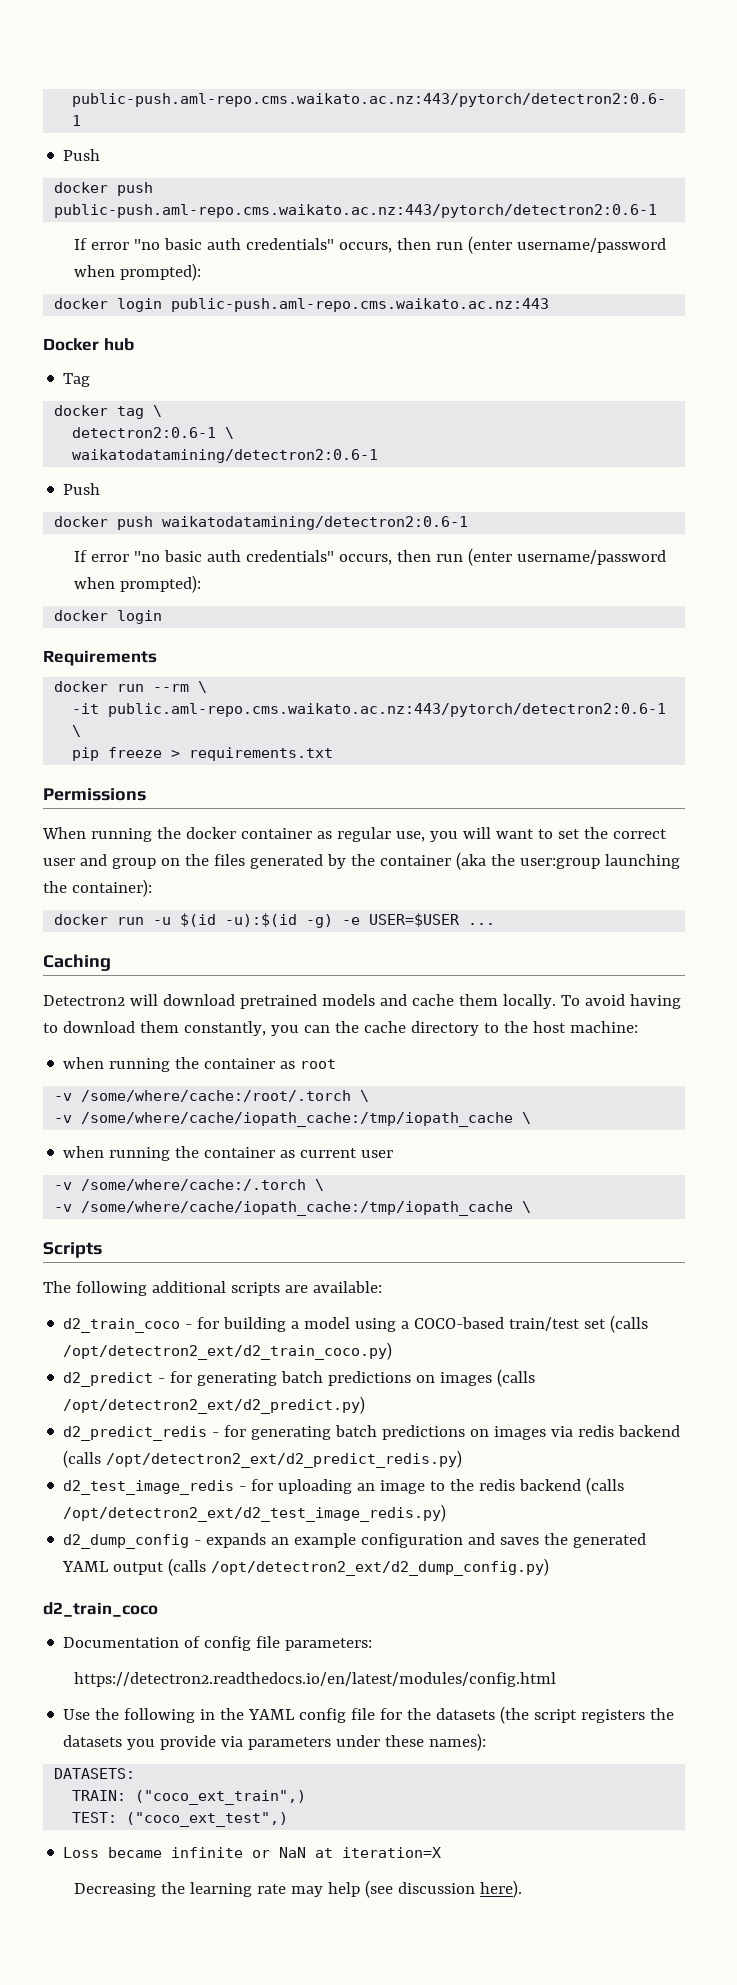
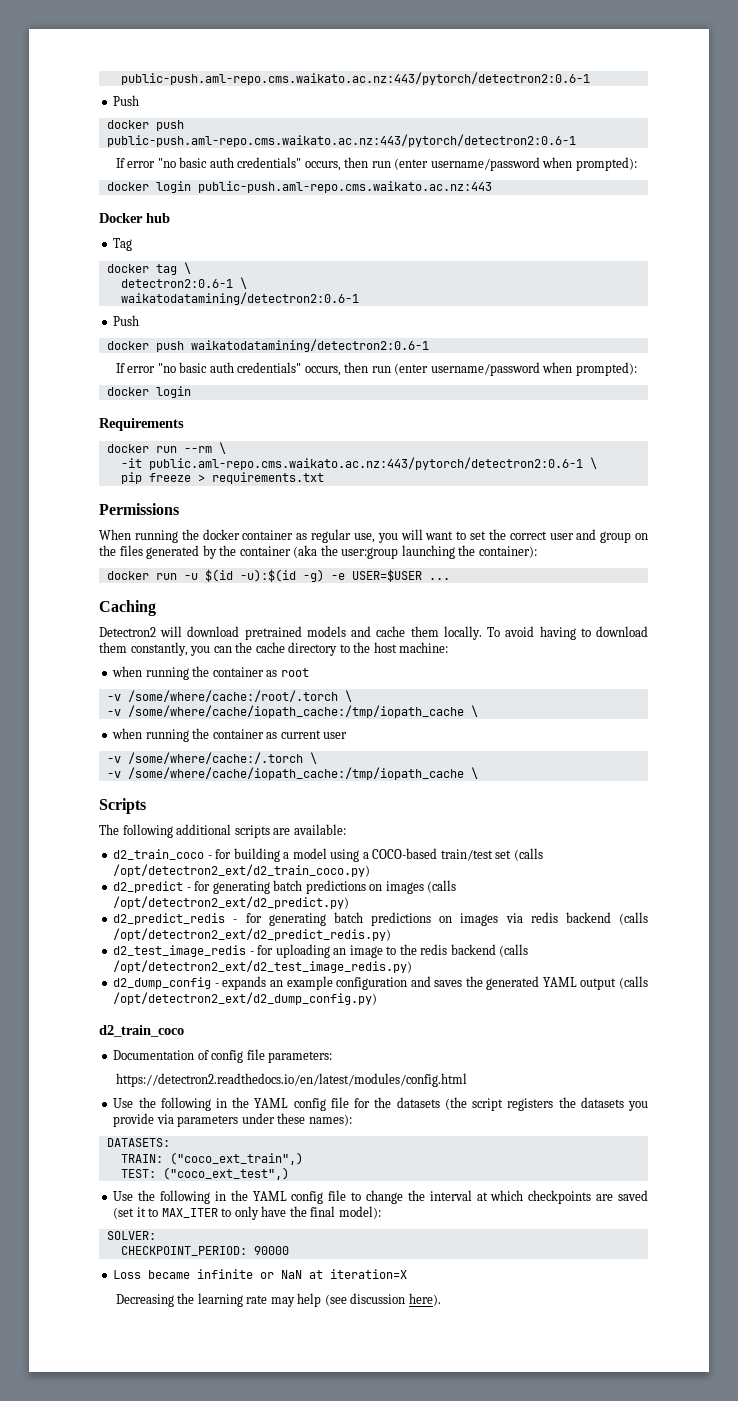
(289, 1819) none -> [113,1190,648,1204] [113,1206,381,1220] [106,1231,156,1240] [120,1246,289,1256] // Use the following in the YAML config file to change the interval at which checkpoints are saved (set it to MAX_ITER to only have the final model): // SOLVER: // CHECKPOINT_PERIOD: 90000

